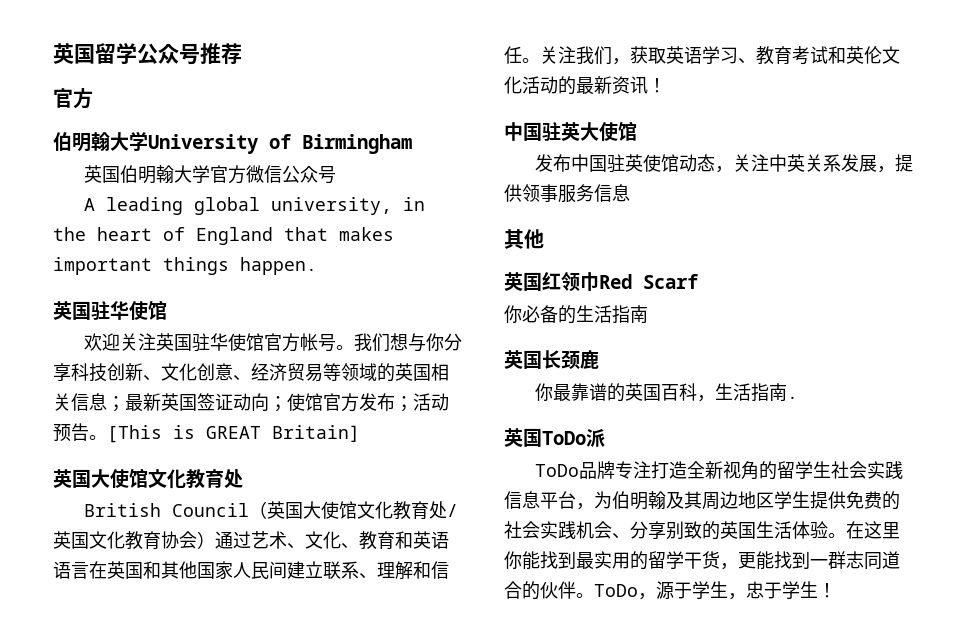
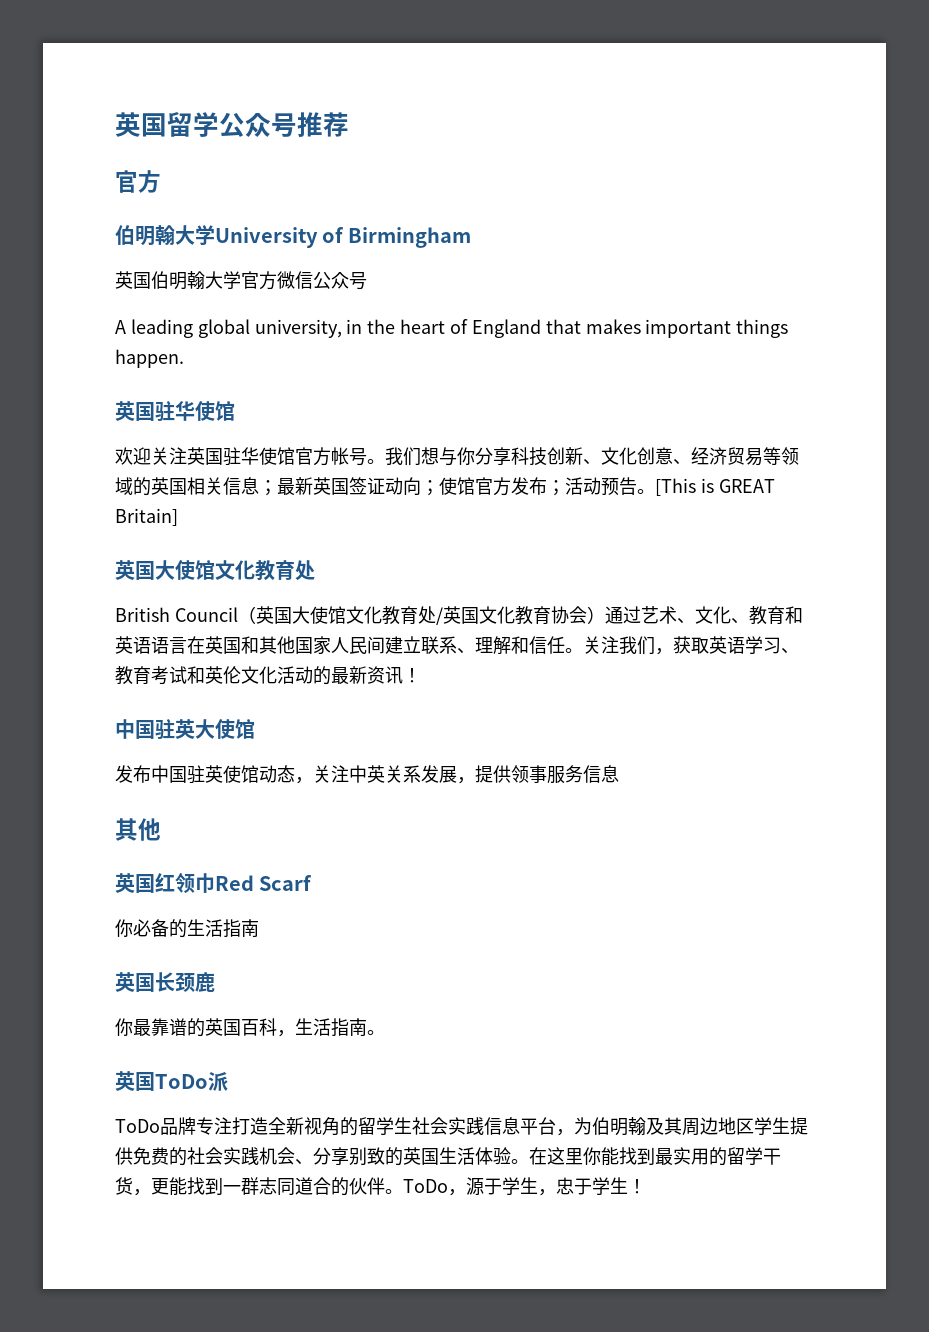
[787,396,799,399] . -> [367,1030,385,1035] 。

